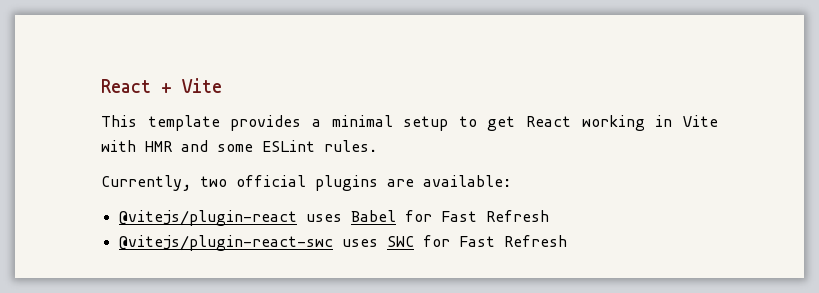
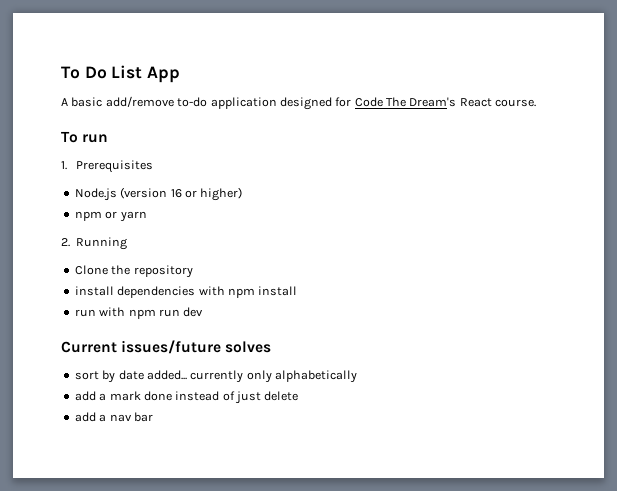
[101,78,222,93] [101,115,718,131] [101,140,377,152] [101,175,511,191] [118,210,549,226] [118,235,567,251] React + Vite // This template provides a minimal setup to get React working in Vite with HMR and some ESLint rules. // Currently, two official plugins are available: // @vitejs/plugin-react uses Babel for Fast Refresh // @vitejs/plugin-react-swc uses SWC for Fast Refresh -> [61,65,181,83] [61,96,537,110] [61,131,109,143] [61,160,154,173] [74,187,243,201] [74,211,147,222] [61,237,128,250] [74,265,193,278] [74,286,298,298] [74,307,204,319] [61,340,272,354] [74,370,357,383] [74,391,299,404] [74,412,153,422] To Do List App // A basic add/remove to-do application designed for Code The Dream's React course. // To run // 1. Prerequisites // Node.js (version 16 or higher) // npm or yarn // 2. Running // Clone the repository // install dependencies with npm install // run with npm run dev // Current issues/future solves // sort by date added... currently only alphabetically // add a mark done instead of just delete // add a nav bar

